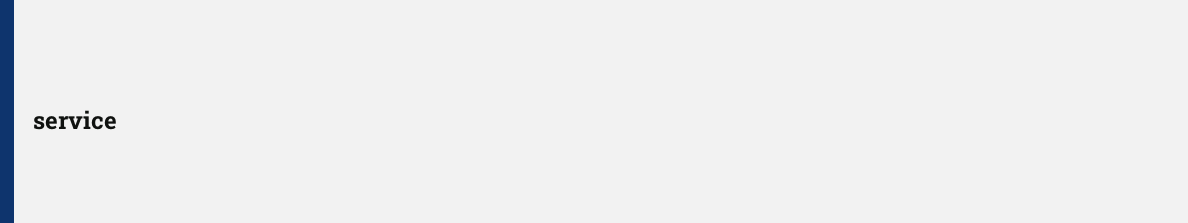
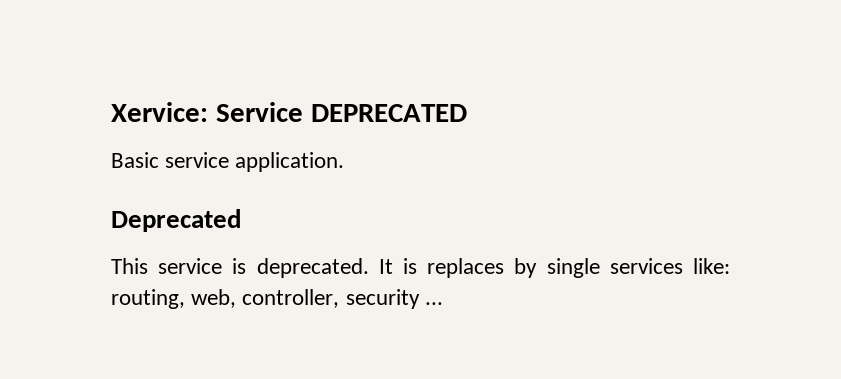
[33,110,117,130] service -> [111,102,467,122] [111,152,345,172] [111,209,241,232] [111,258,730,278] [111,289,443,309] Xervice: Service DEPRECATED // Basic service application. // Deprecated // This service is deprecated. It is replaces by single services like: routing, web, controller, security ...

